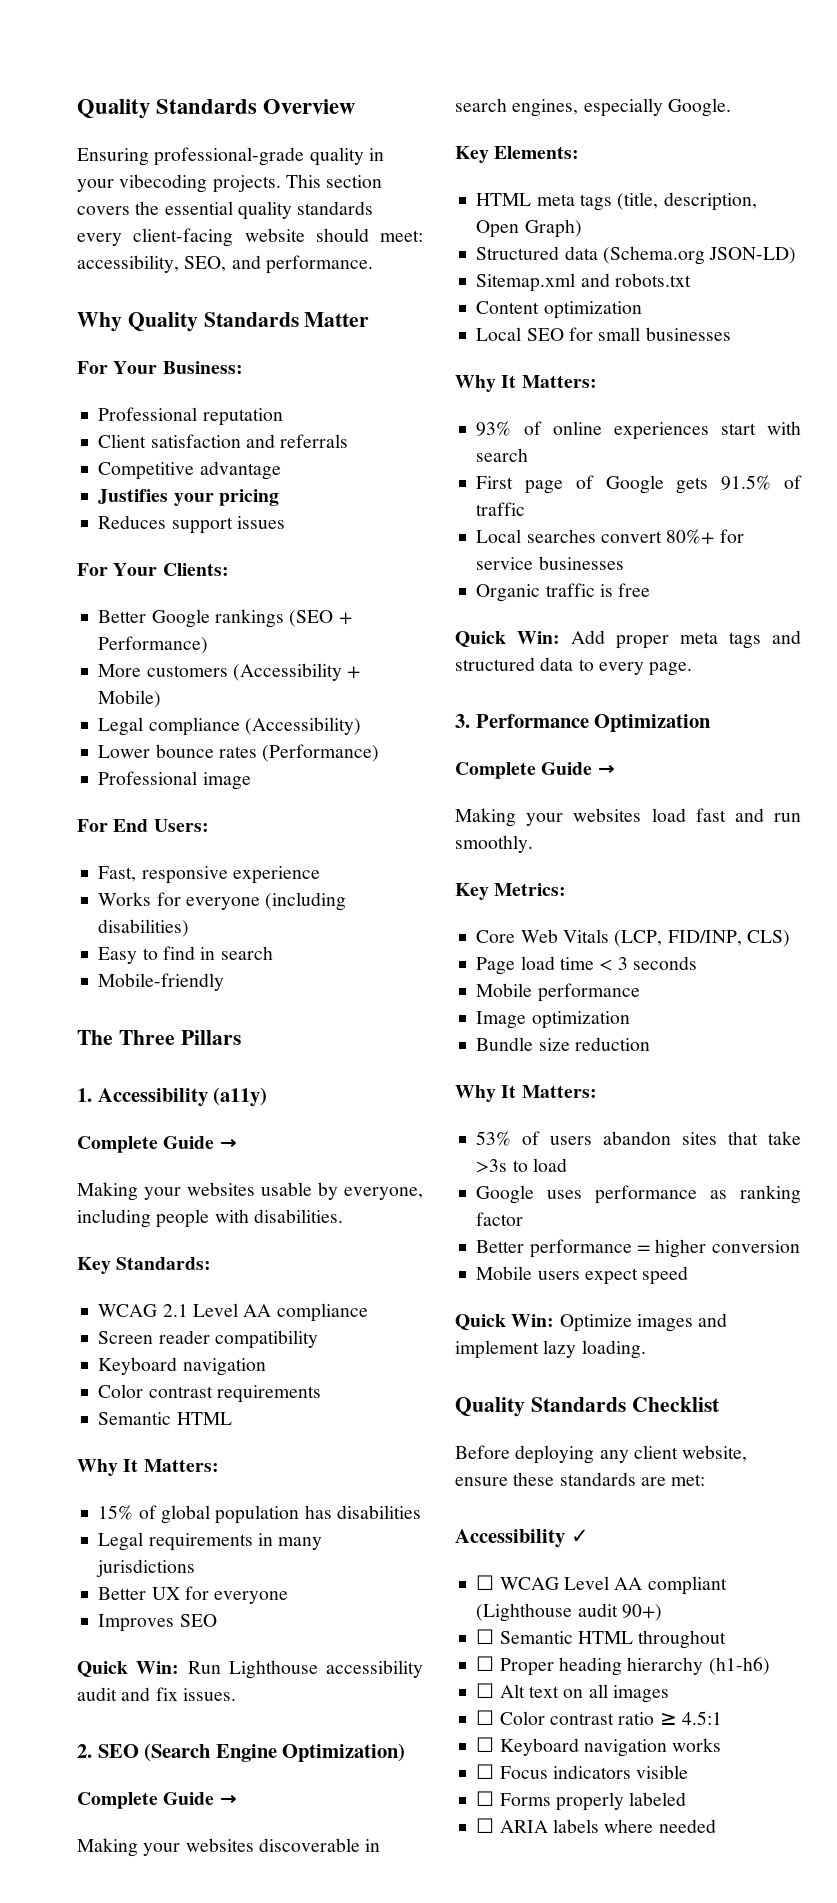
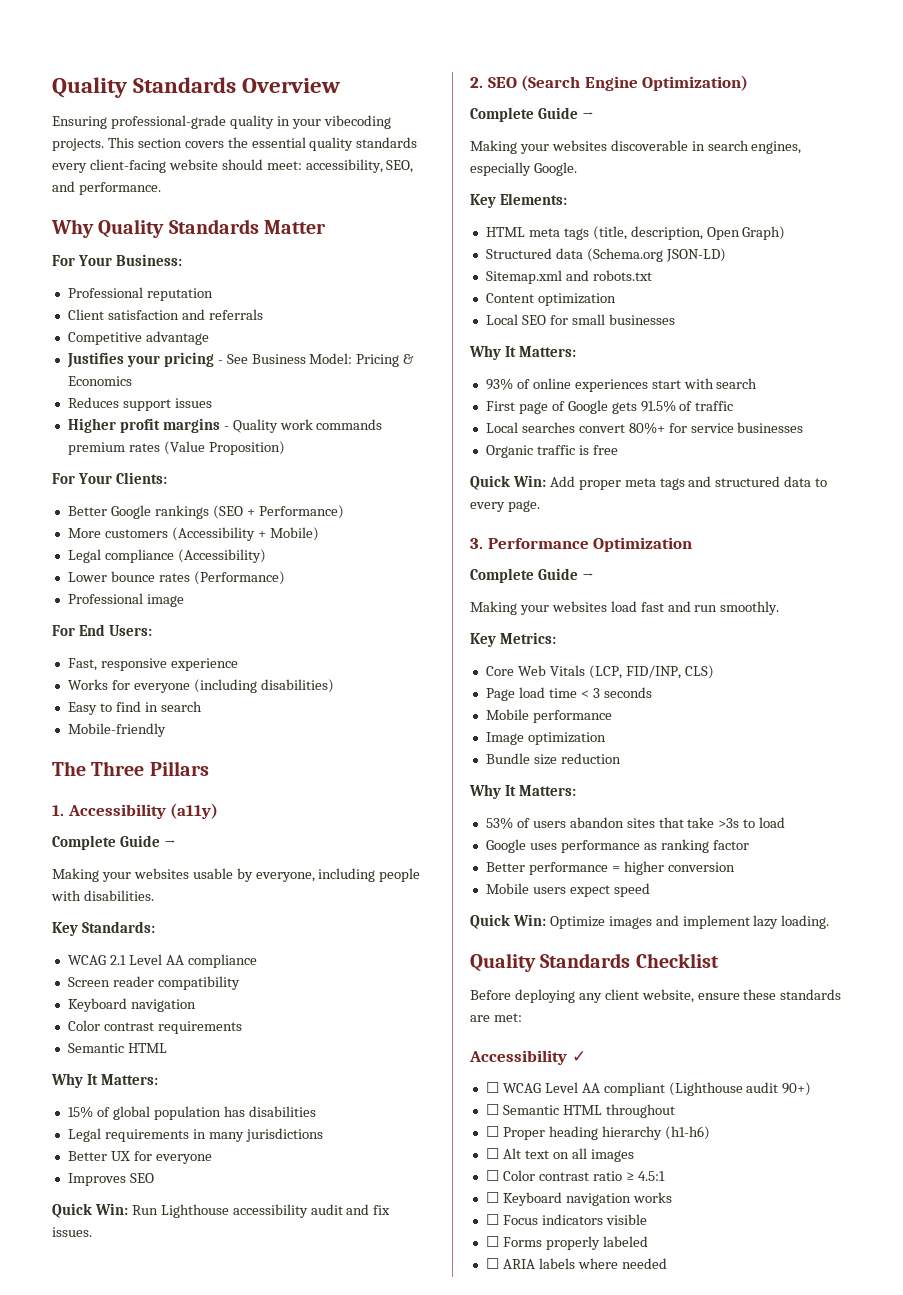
[98,515,285,534] // Reduces support issues -> [217,353,415,367] [67,376,132,386] [67,397,212,411] [67,418,383,433] [67,441,285,455] - See Business Model: Pricing & Economics // Reduces support issues // Higher profit margins - Quality work commands premium rates (Value Proposition)

